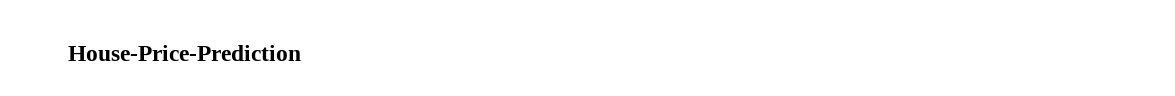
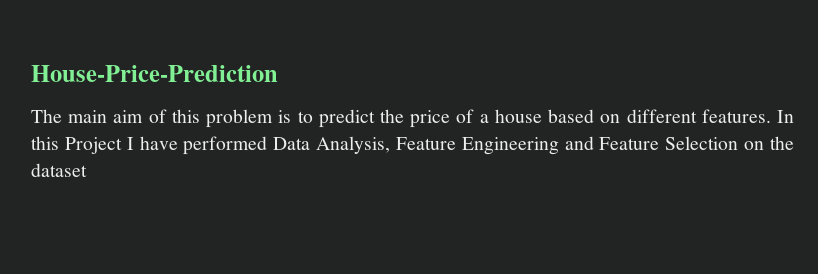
(301, 53) none -> [31,109,794,128] [31,136,794,155] [31,163,87,177] // The main aim of this problem is to predict the price of a house based on different features. In this Project I have performed Data Analysis, Feature Engineering and Feature Selection on the dataset

